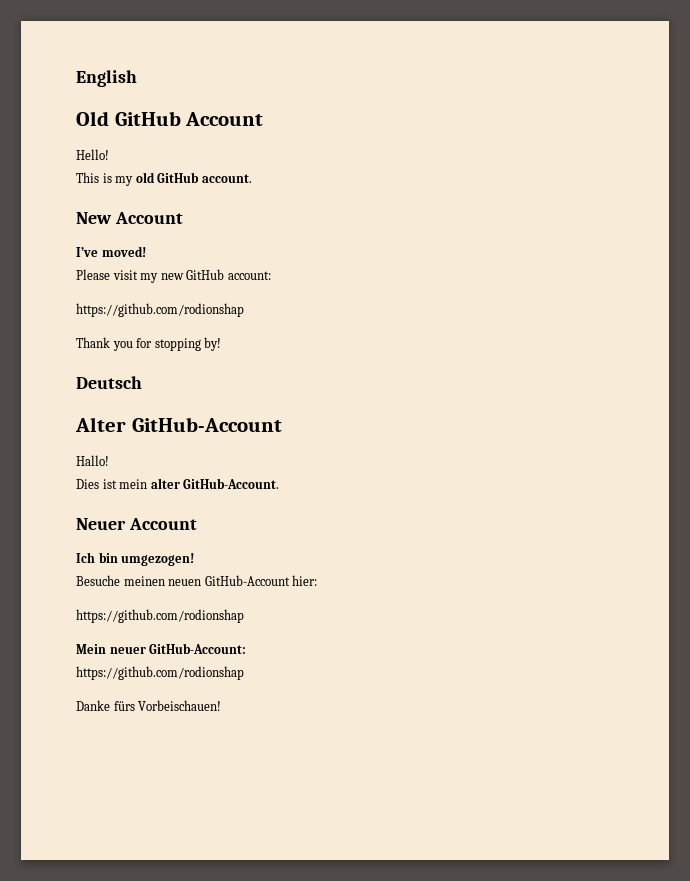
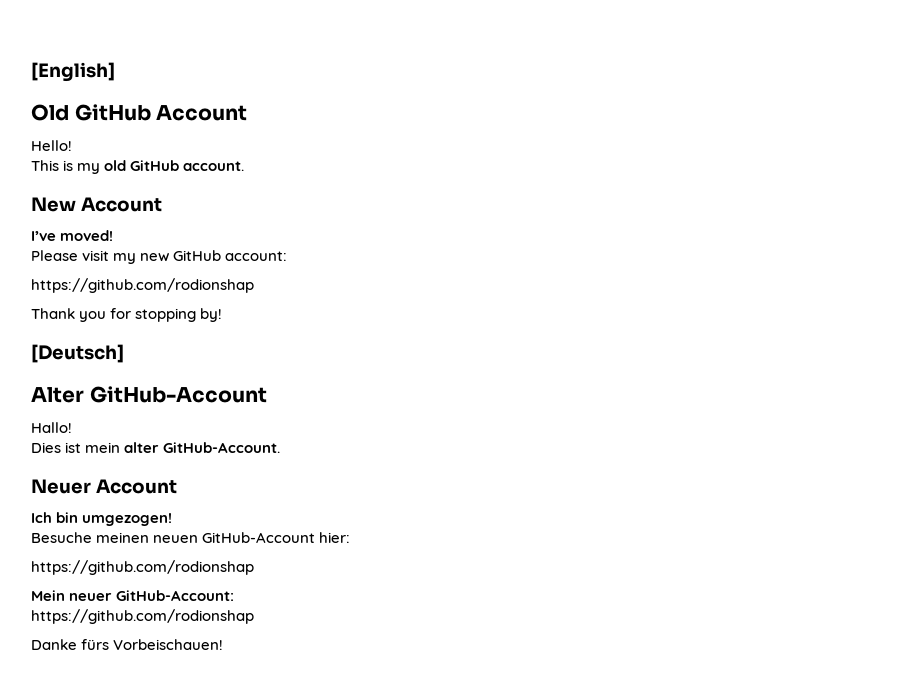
[76,70,137,87] English -> [31,62,115,82] [English]
[76,376,142,389] Deutsch -> [31,344,124,363] [Deutsch]

